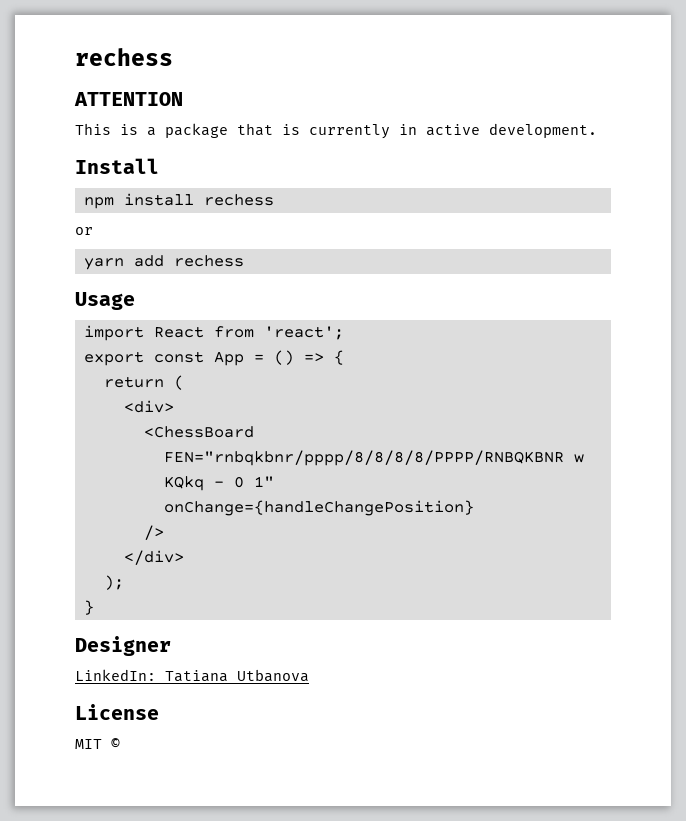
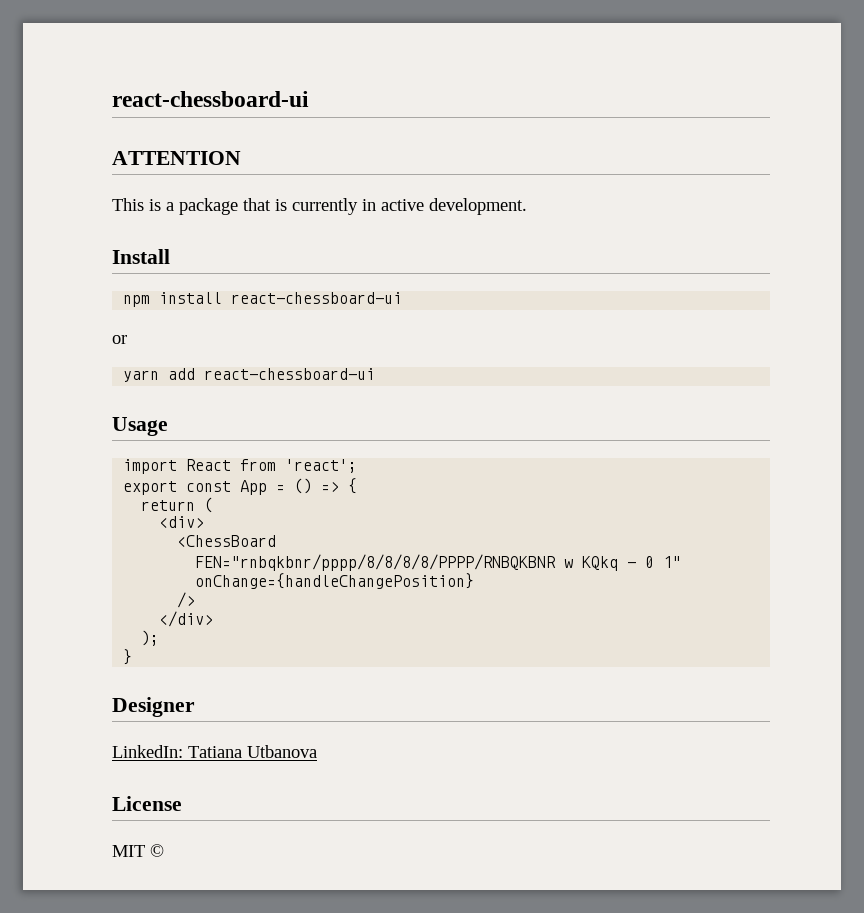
[75,48,173,66] rechess -> [112,91,309,107] react-chessboard-ui
[203,194,274,206] rechess -> [231,292,403,304] react-chessboard-ui
[173,255,244,267] rechess -> [204,368,376,380] react-chessboard-ui

